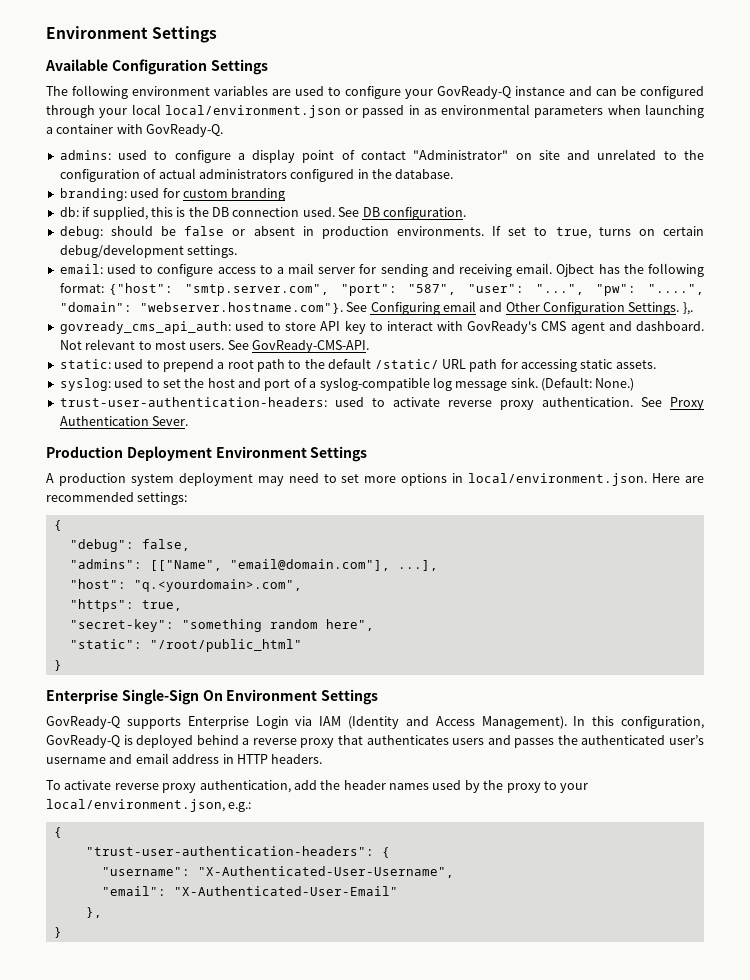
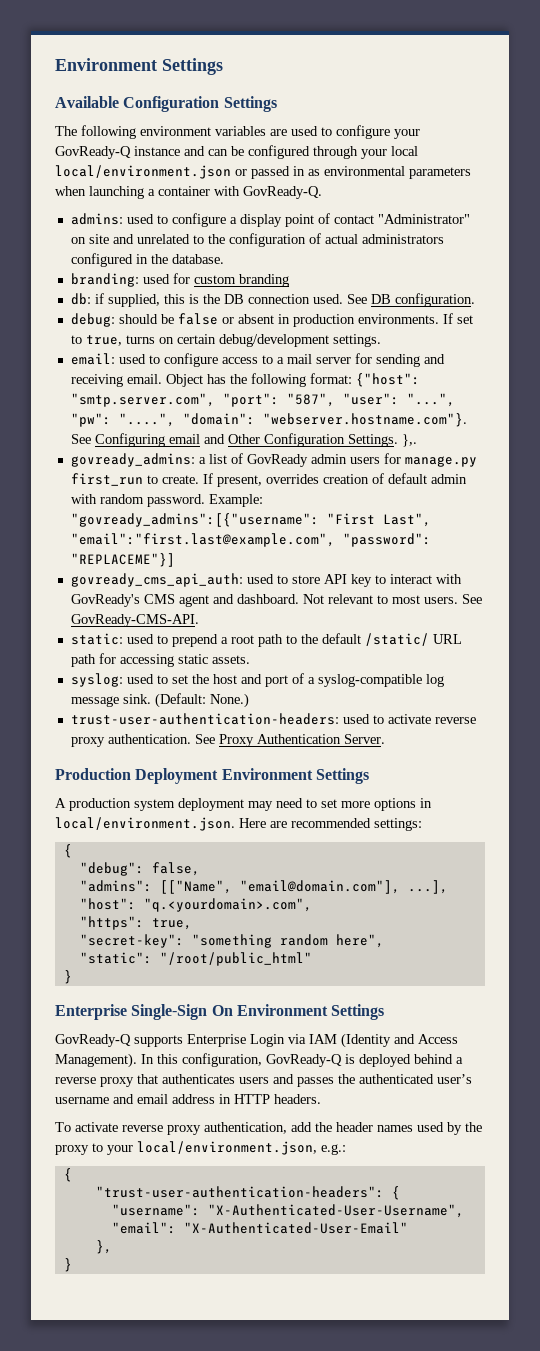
[556,264,595,277] Ojbect -> [165,374,203,387] Object
(693, 308) none -> [70,453,477,467] [70,473,467,487] [70,494,263,507] [70,513,431,527] [70,533,431,547] [70,553,175,567] // govready_admins: a list of GovReady admin users for manage.py first_run to create. If present, overrides creation of default admin with random password. Example: "govready_admins":[{"username": "First Last", "email":"first.last@example.com", "password": "REPLACEME"}]
[152,416,189,426] Sever. -> [343,734,385,744] Server.

